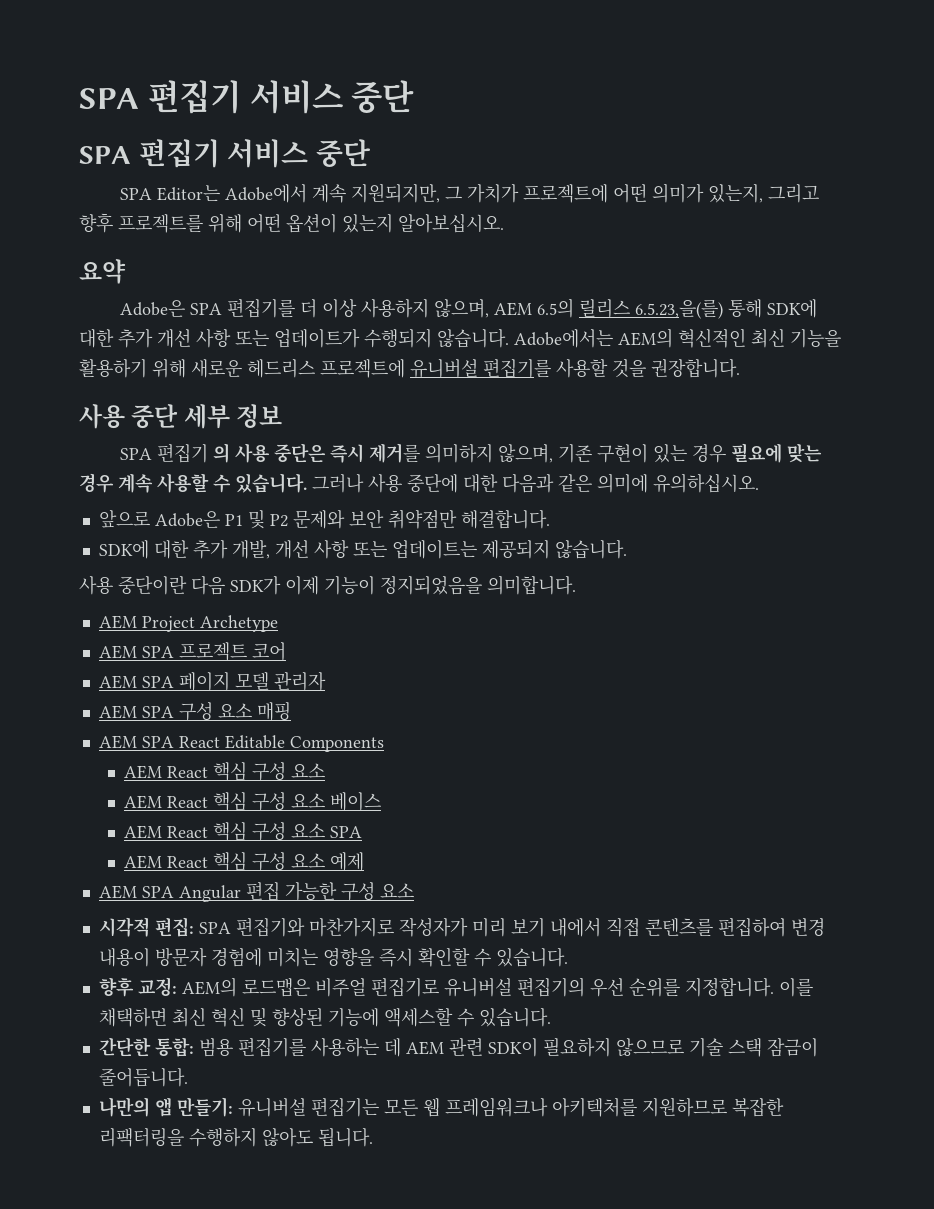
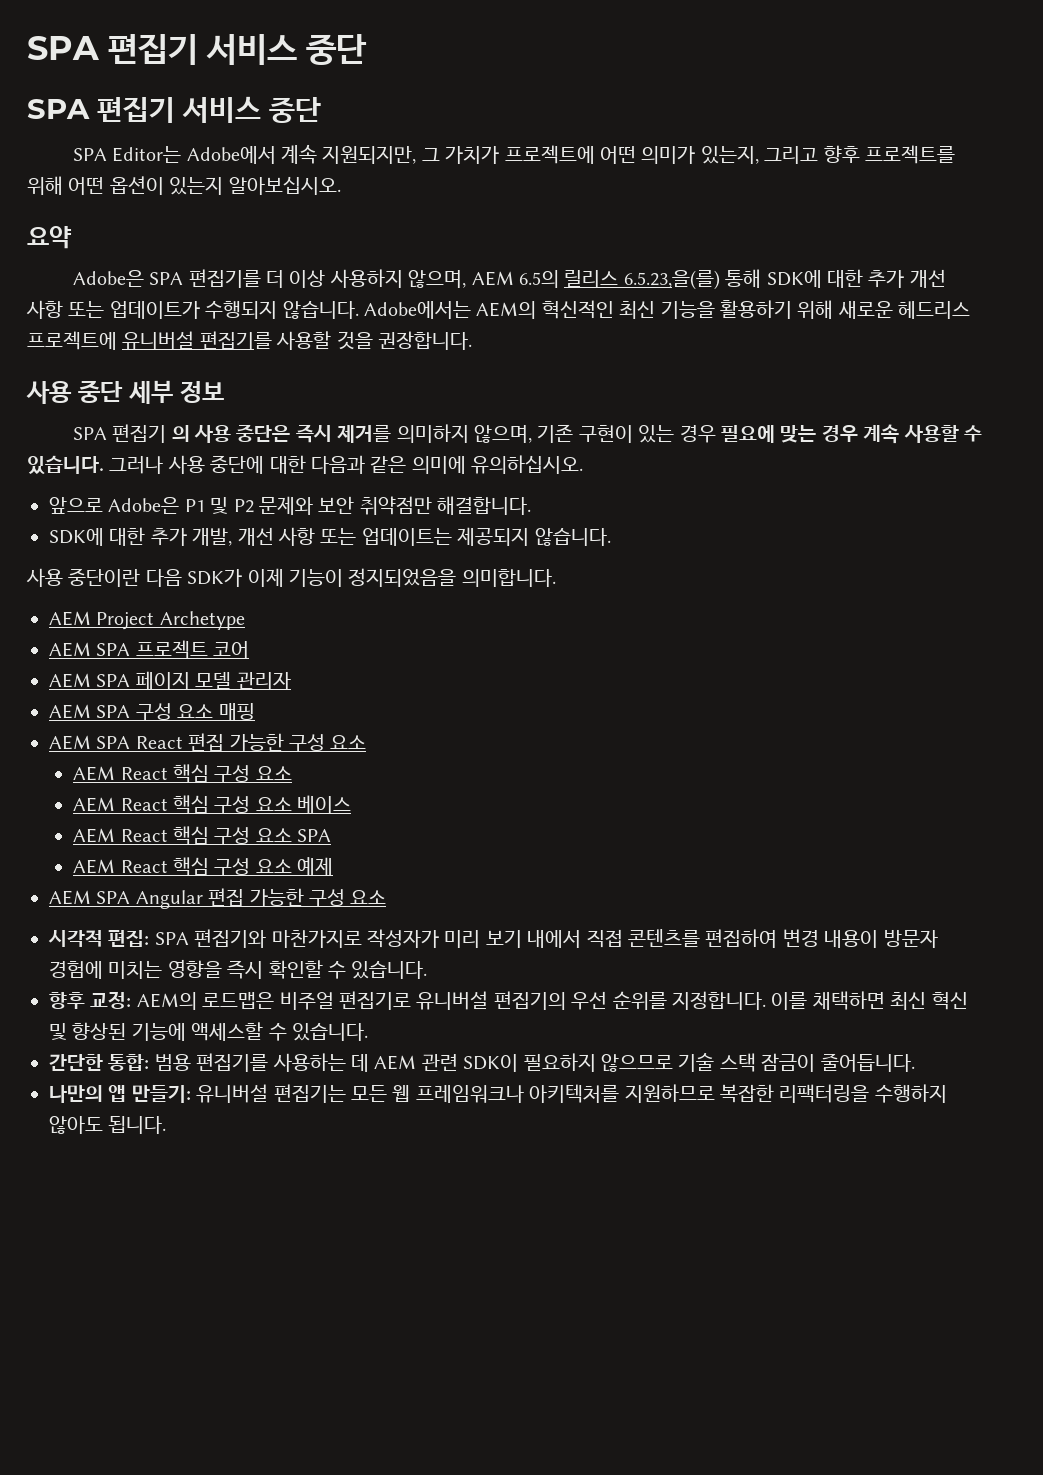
[224,735,384,752] Editable Components -> [188,733,367,752] 편집 가능한 구성 요소

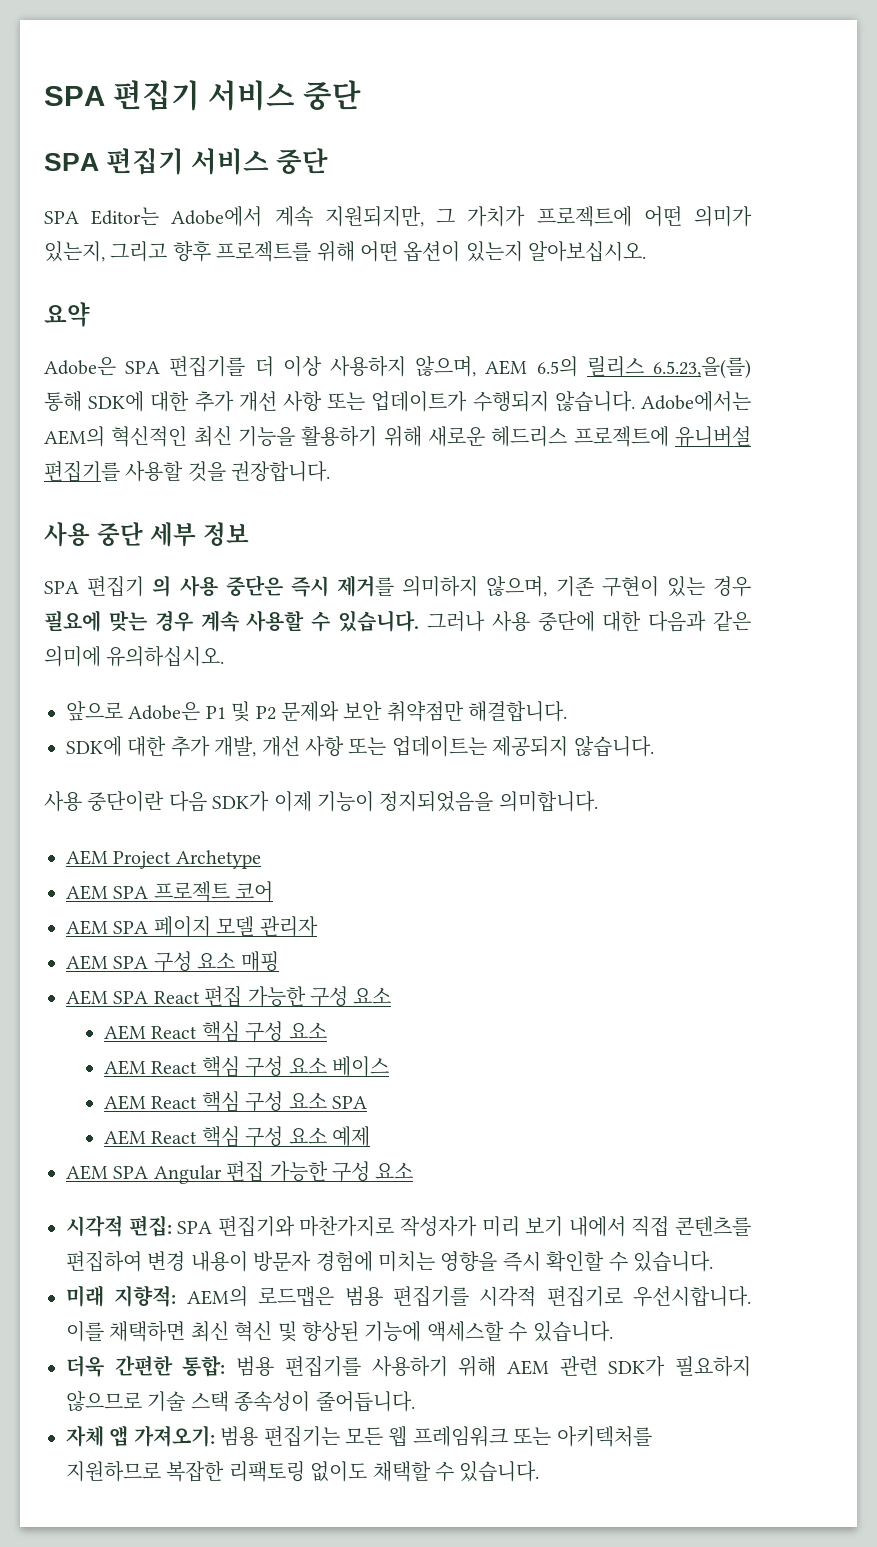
[49,991,766,1010] 향후 교정: AEM의 로드맵은 비주얼 편집기로 유니버설 편집기의 우선 순위를 지정합니다. -> [66,1285,751,1307] 미래 지향적: AEM의 로드맵은 범용 편집기를 시각적 편집기로 우선시합니다.
[49,1054,103,1071] 간단한 -> [66,1355,173,1377] 더욱 간편한
[272,1053,369,1072] 사용하는 데 -> [371,1356,497,1377] 사용하기 위해
[463,1054,519,1072] SDK이 -> [608,1356,666,1377] SDK가
[761,1053,816,1072] 잠금이 -> [234,1391,311,1412] 종속성이
[49,1084,269,1103] 나만의 앱 만들기: 유니버설 -> [66,1425,259,1447] 자체 앱 가져오기: 범용
[415,1085,524,1103] 프레임워크나 -> [412,1426,552,1447] 프레임워크 또는
[779,1084,947,1103] [49,1116,167,1134] 리팩터링을 수행하지 않아도 됩니다. -> [228,1461,540,1482] 리팩토링 없이도 채택할 수 있습니다.

